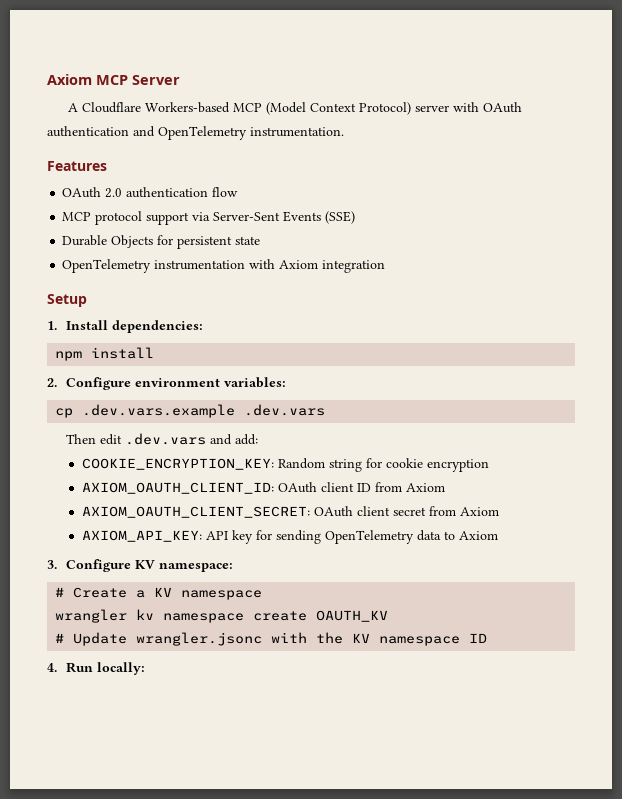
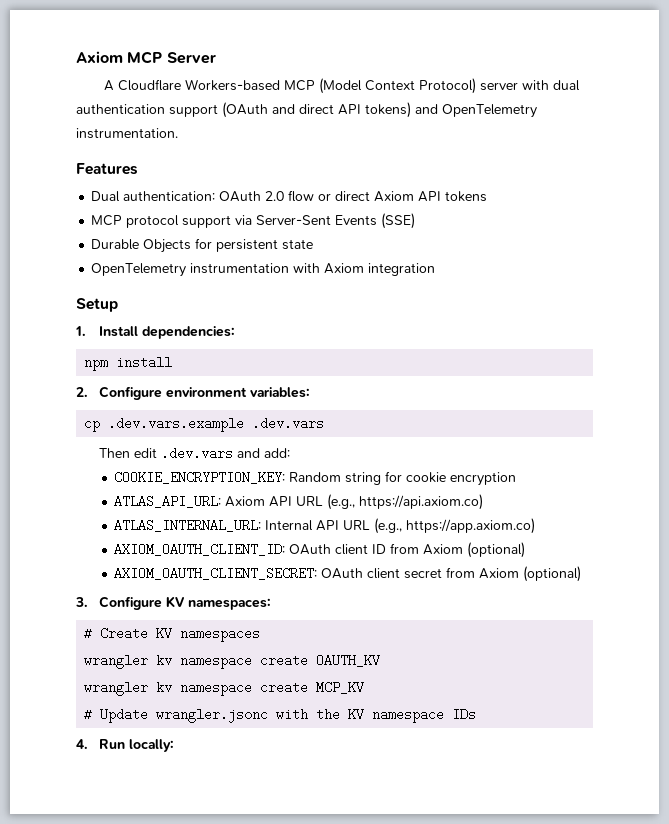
[483,102,523,113] [47,126,129,137] OAuth authentication -> [553,80,581,91] [76,102,411,118] dual authentication support (OAuth and direct API tokens)
(107, 166) none -> [91,191,216,202] Dual authentication:
[126,187,209,198] authentication -> (285, 196) none
(239, 192) none -> [318,191,488,202] or direct Axiom API tokens
(489, 465) none -> [114,494,484,510] [114,518,536,534] // ATLAS_API_URL: Axiom API URL (e.g., https://api.axiom.co) // ATLAS_INTERNAL_URL: Internal API URL (e.g., https://app.axiom.co)
(445, 487) none -> [467,542,526,558] (optional)
[81,530,498,544] // AXIOM_API_KEY: API key for sending OpenTelemetry data to Axiom -> [523,566,582,582] (optional)
[159,563,234,572] namespace: -> [188,598,272,610] namespaces:
[136,587,263,600] a KV namespace -> [156,627,261,642] KV namespaces
(389, 616) none -> [84,681,365,696] // wrangler kv namespace create MCP_KV
[469,633,488,643] ID -> [452,708,477,721] IDs

